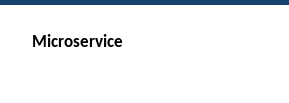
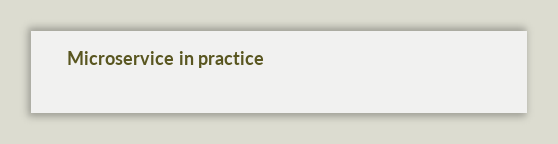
(123, 40) none -> [178,51,265,68] in practice

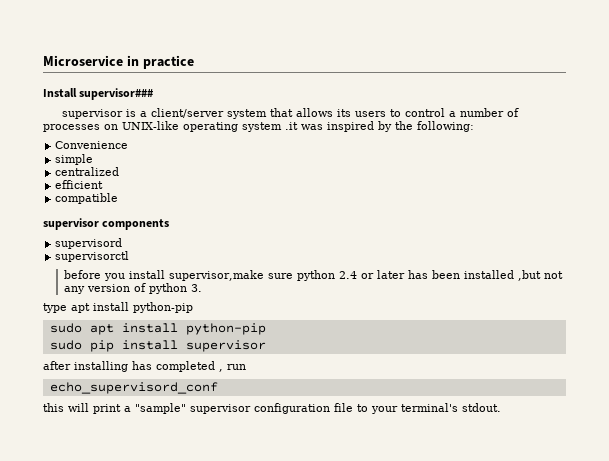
(265, 59) none -> [43,88,154,100] [62,108,520,119] [43,121,474,132] [55,141,129,149] [55,154,94,165] [55,167,120,176] [55,180,104,189] [55,193,119,204] [43,218,170,230] [55,238,123,249] [55,251,130,262] [64,270,564,281] [64,283,203,294] [43,302,193,313] [49,323,266,335] [49,340,266,352] [43,361,246,372] [49,382,218,394] [43,403,501,414] // Install supervisor### // supervisor is a client/server system that allows its users to control a number of processes on UNIX-like operating system .it was inspired by the following: // Convenience // simple // centralized // efficient // compatible // supervisor components // supervisord // supervisorctl // before you install supervisor,make sure python 2.4 or later has been installed ,but not any version of python 3. // type apt install python-pip // sudo apt install python-pip // sudo pip install supervisor // after installing has completed , run // echo_supervisord_conf // this will print a "sample" supervisor configuration file to your terminal's stdout.

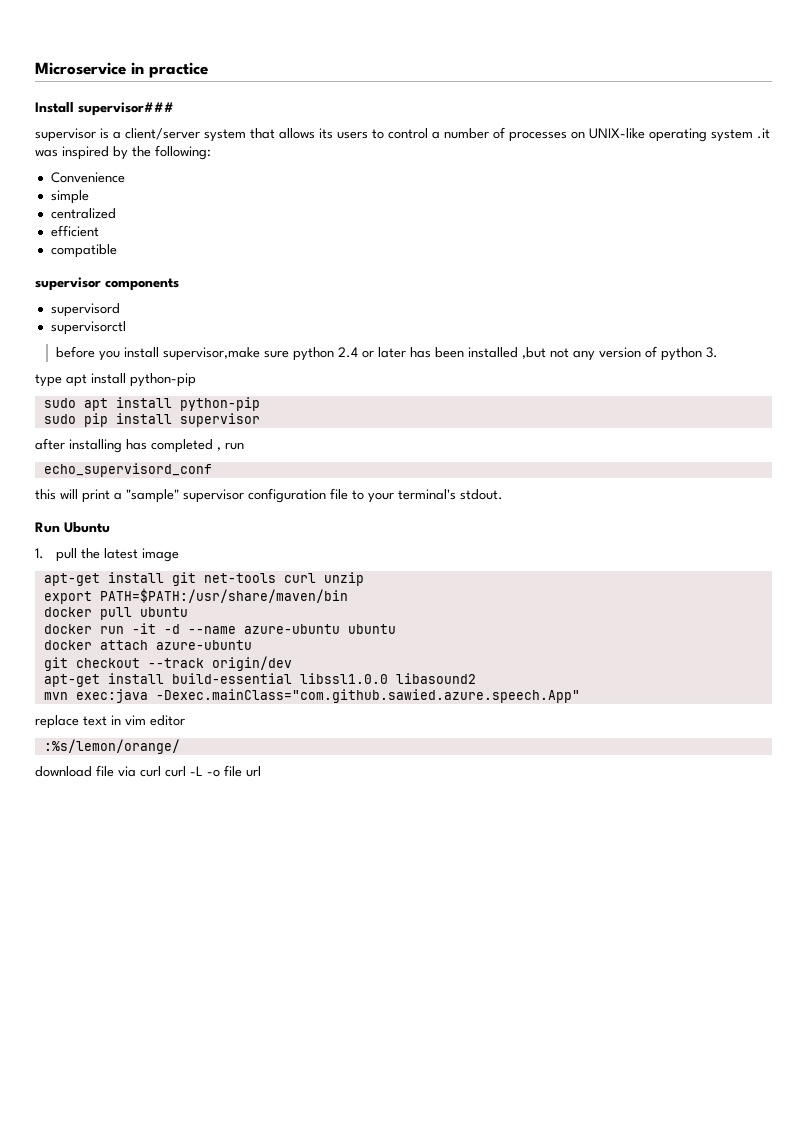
(501, 407) none -> [35,522,110,533] [35,548,179,562] [43,572,364,586] [43,588,348,604] [43,607,188,620] [43,623,396,634] [43,640,252,650] [43,656,292,671] [43,673,476,687] [43,689,580,703] [35,715,185,729] [43,739,180,754] [35,765,261,777] // Run Ubuntu // 1. pull the latest image // apt-get install git net-tools curl unzip // export PATH=$PATH:/usr/share/maven/bin // docker pull ubuntu // docker run -it -d --name azure-ubuntu ubuntu // docker attach azure-ubuntu // git checkout --track origin/dev // apt-get install build-essential libssl1.0.0 libasound2 // mvn exec:java -Dexec.mainClass="com.github.sawied.azure.speech.App" // replace text in vim editor // :%s/lemon/orange/ // download file via curl curl -L -o file url

